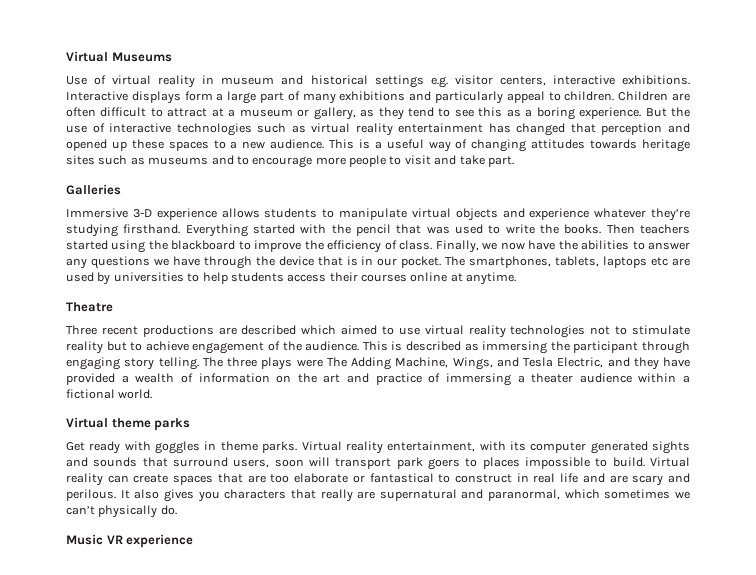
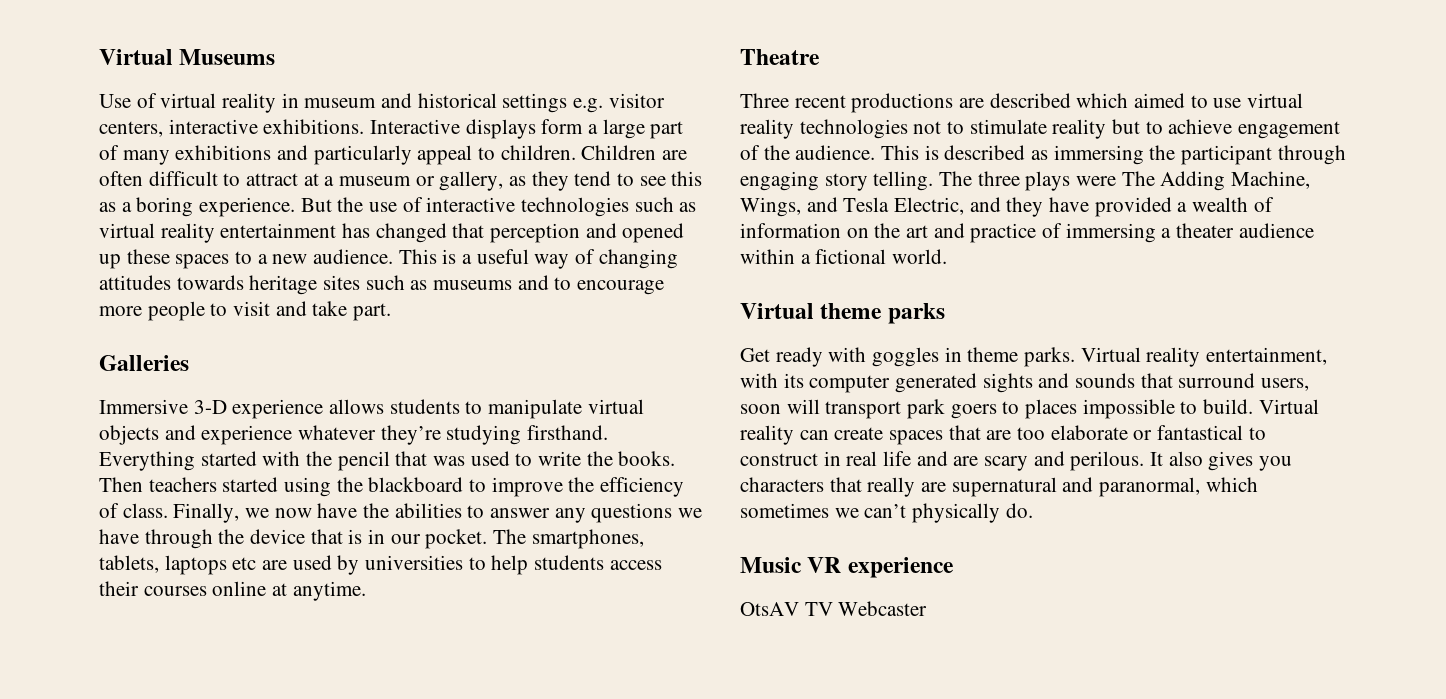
(194, 541) none -> [740,601,928,616] // OtsAV TV Webcaster

